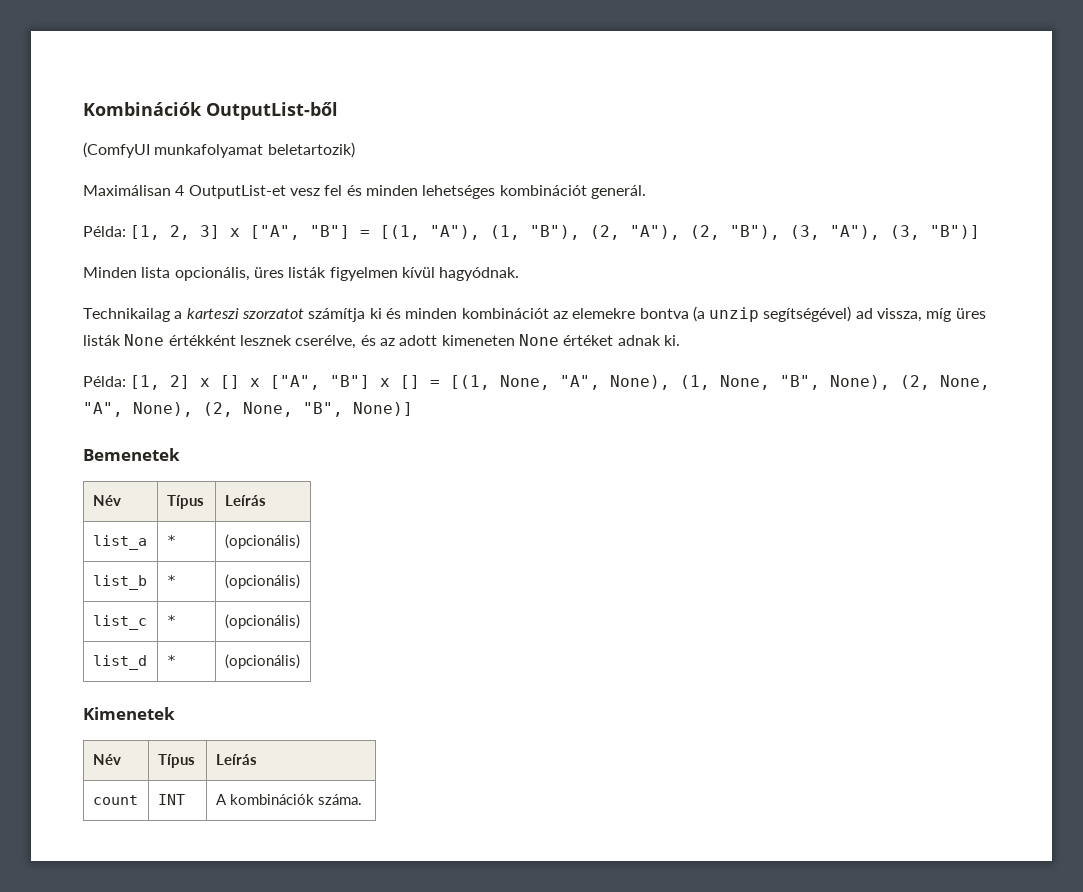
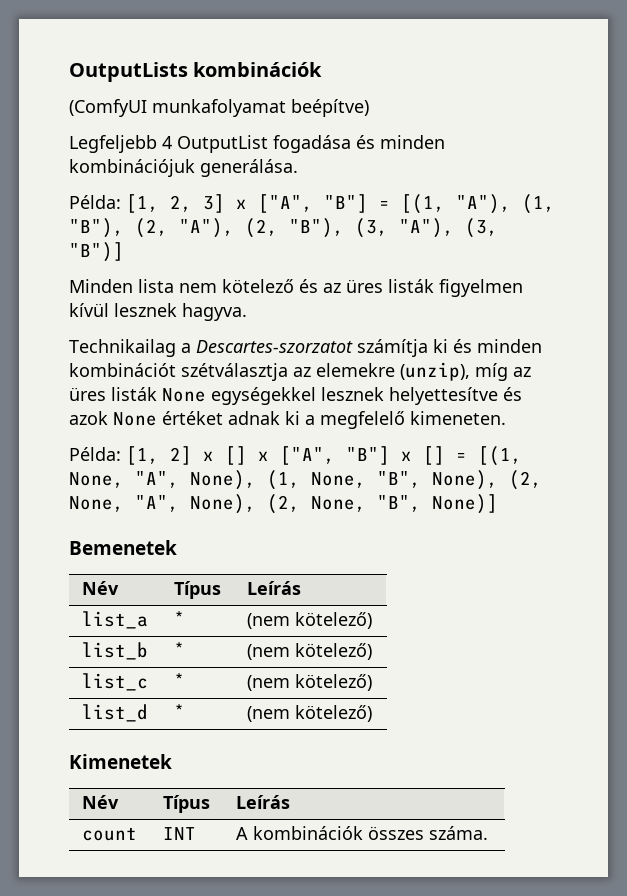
[83,102,338,120] Kombinációk OutputList-ből -> [69,62,323,82] OutputLists kombinációk
[267,142,355,158] [83,185,646,199] beletartozik) // Maximálisan 4 OutputList-et vesz fel és minden lehetséges kombinációt generál. -> [291,99,369,117] [69,135,445,153] [69,159,298,177] beépítve) // Legfeljebb 4 OutputList fogadása és minden kombinációjuk generálása.
[174,267,250,281] opcionális, -> [179,279,341,293] nem kötelező és az
[439,267,520,281] hagyódnak. -> [114,303,247,321] lesznek hagyva.
[186,308,304,319] karteszi szorzatot -> [196,340,353,353] Descartes-szorzatot
(549, 313) none -> [181,363,288,381] szétválasztja
[639,306,986,322] [83,334,680,349] bontva (a unzip segítségével) ad vissza, míg üres listák None értékként lesznek cserélve, és az adott kimeneten None értéket adnak ki. -> [400,362,531,381] [69,387,522,405] [69,411,506,429] (unzip), míg az üres listák None egységekkel lesznek helyettesítve és azok None értéket adnak ki a megfelelő kimeneten.
[224,534,300,549] (opcionális) -> [246,612,372,629] (nem kötelező)
[224,574,300,589] (opcionális) -> [246,643,372,660] (nem kötelező)
[224,614,300,629] (opcionális) -> [246,674,372,691] (nem kötelező)
[224,654,300,669] (opcionális) -> [246,705,372,722] (nem kötelező)
(314, 799) none -> [367,826,424,840] összes

